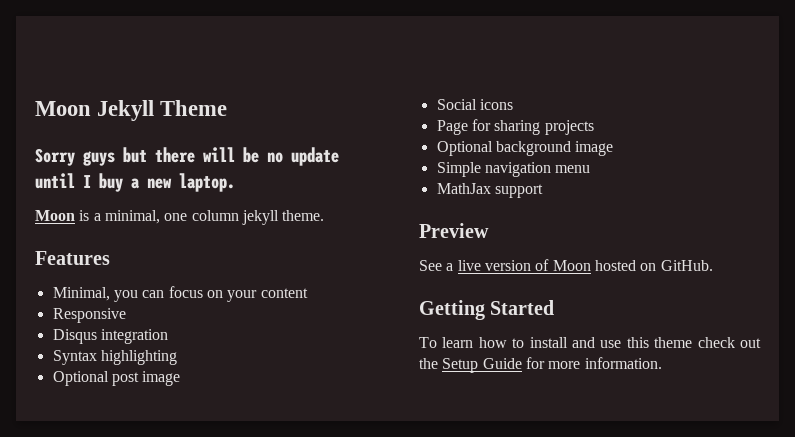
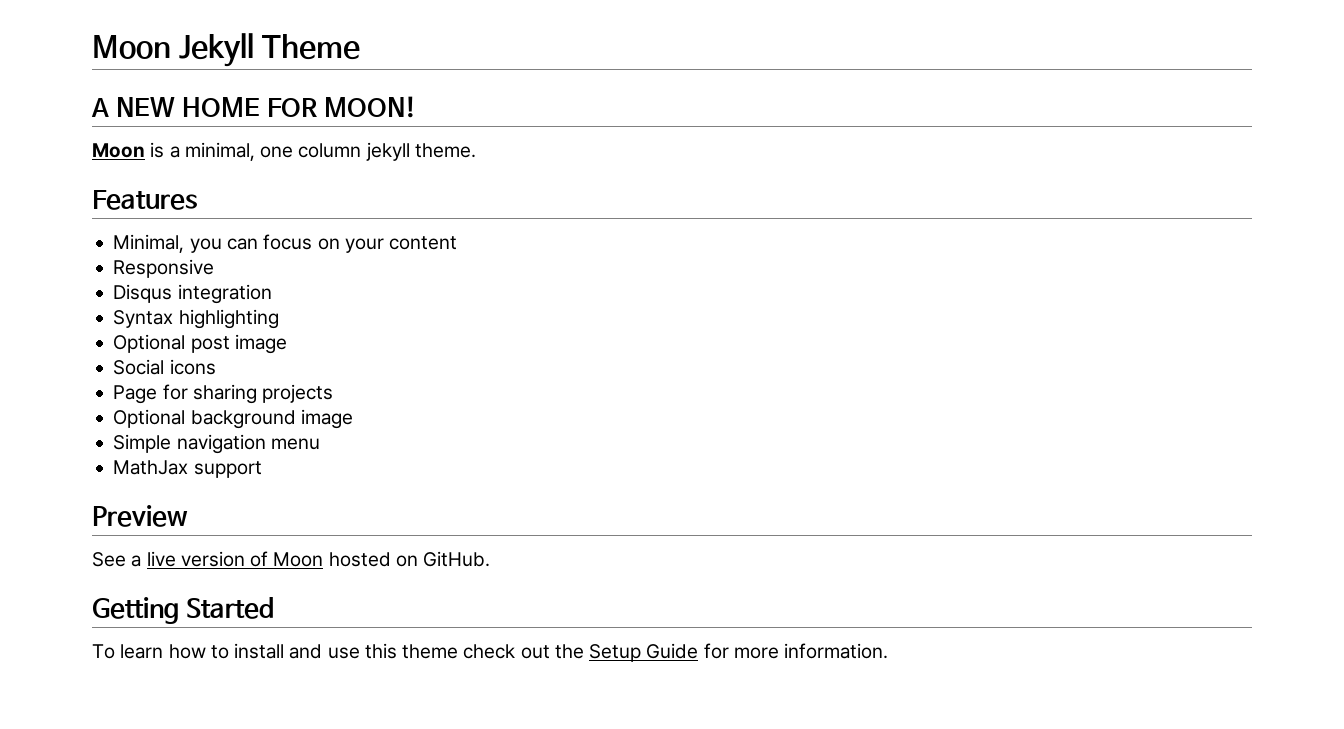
[35,147,339,166] [35,173,235,192] Sorry guys but there will be no update until I buy a new laptop. -> [91,96,418,118] A NEW HOME FOR MOON!

